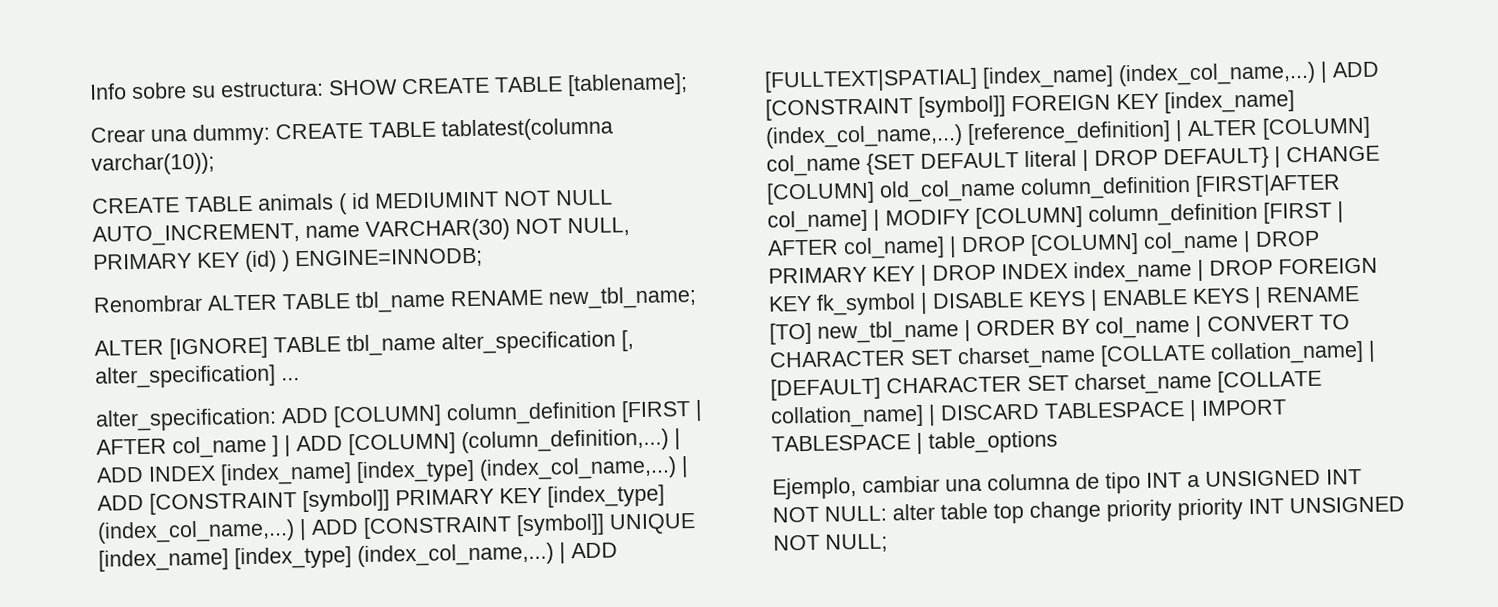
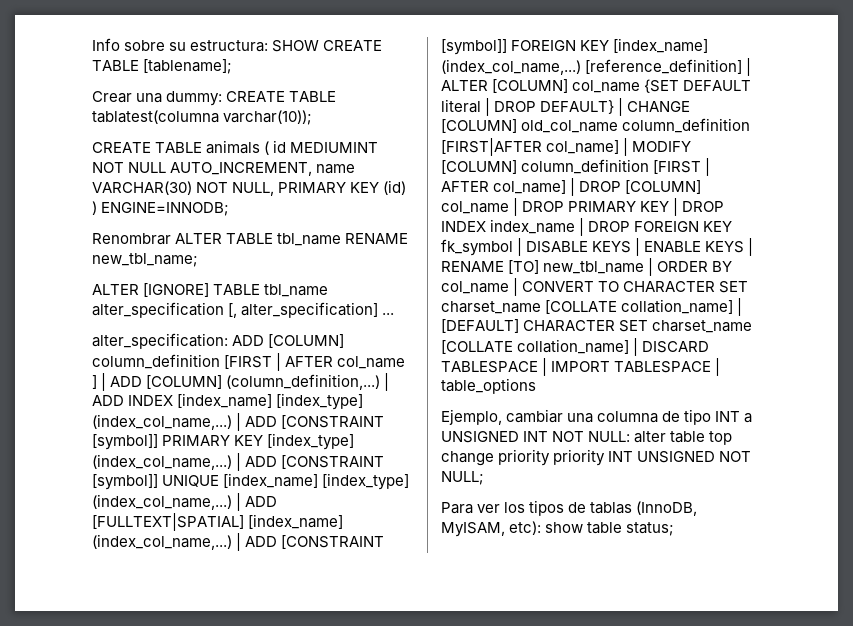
(888, 543) none -> [441,500,698,516] [441,521,675,537] // Para ver los tipos de tablas (InnoDB, MyISAM, etc): show table status;

